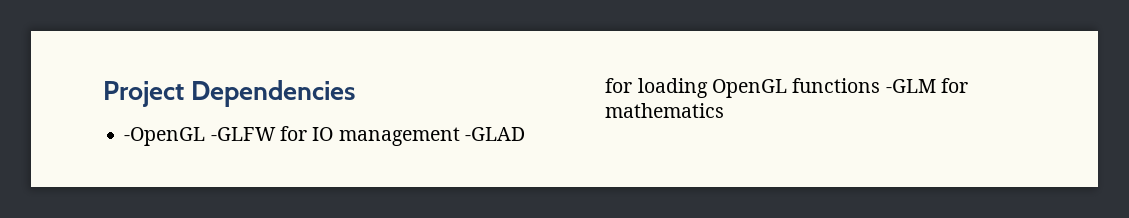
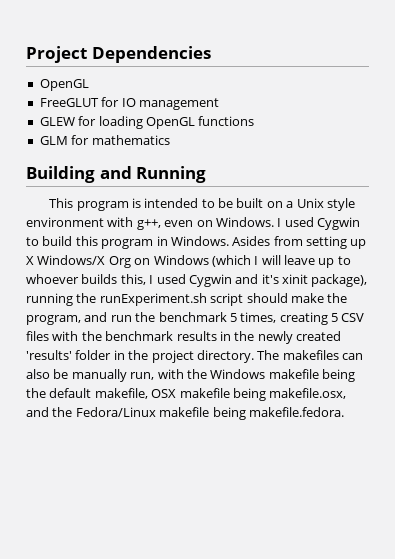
[124,127,276,146] -OpenGL -GLFW -> [39,79,89,91] [39,98,99,107] OpenGL // FreeGLUT
[464,127,525,141] -GLAD -> [39,117,75,126] // GLEW
[885,79,936,93] -GLM -> [39,136,68,145] // GLM
(725, 110) none -> [26,166,207,183] [49,198,355,211] [26,217,360,230] [26,236,367,249] [26,255,351,268] [26,274,368,287] [26,293,348,306] [26,312,365,325] [26,331,341,344] [26,350,363,363] [26,369,355,382] [26,388,347,401] [26,407,344,420] // Building and Running // This program is intended to be built on a Unix style environment with g++, even on Windows. I used Cygwin to build this program in Windows. Asides from setting up X Windows/X Org on Windows (which I will leave up to whoever builds this, I used Cygwin and it's xinit package), running the runExperiment.sh script should make the program, and run the benchmark 5 times, creating 5 CSV files with the benchmark results in the newly created 'results' folder in the project directory. The makefiles can also be manually run, with the Windows makefile being the default makefile, OSX makefile being makefile.osx, and the Fedora/Linux makefile being makefile.fedora.

